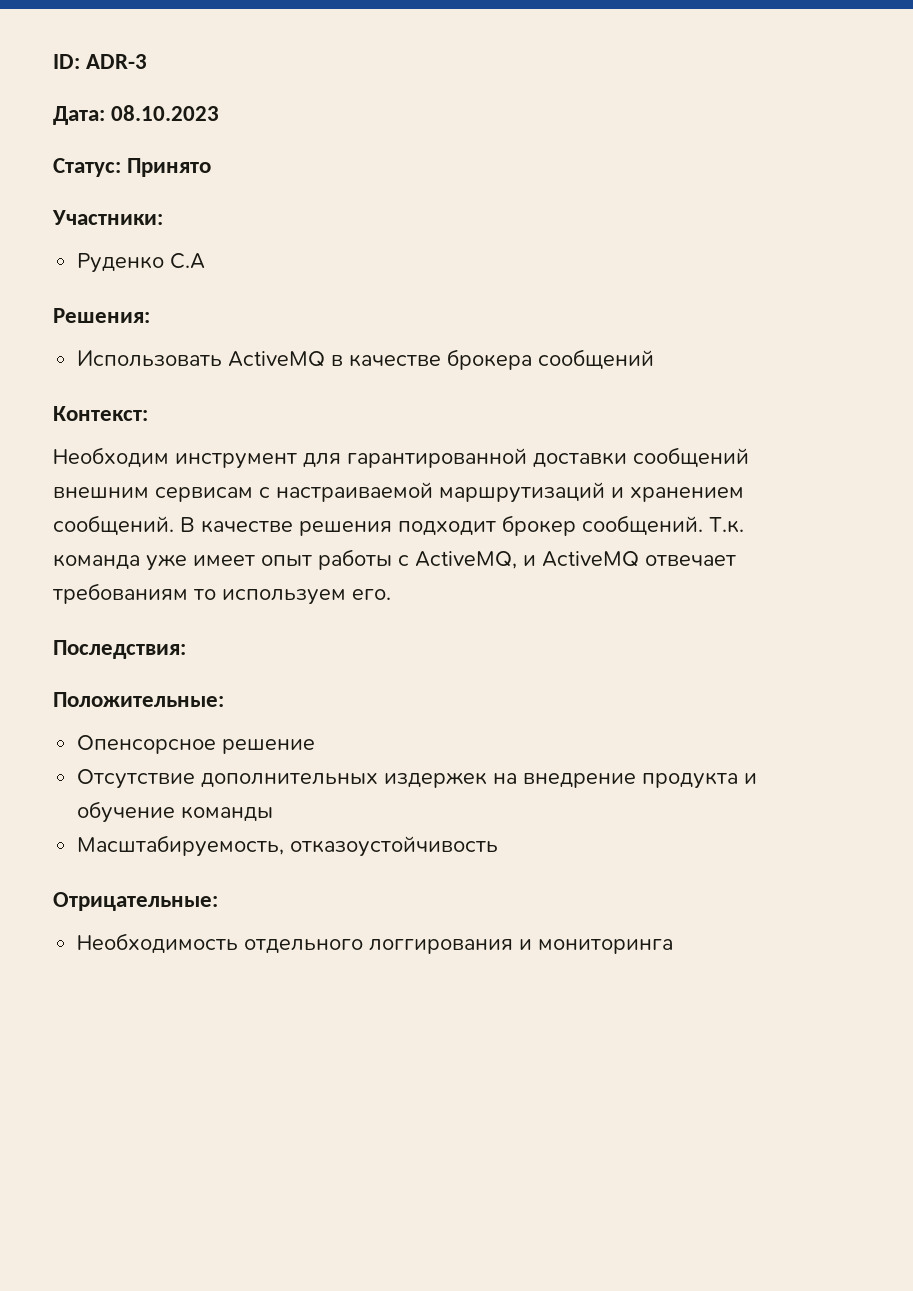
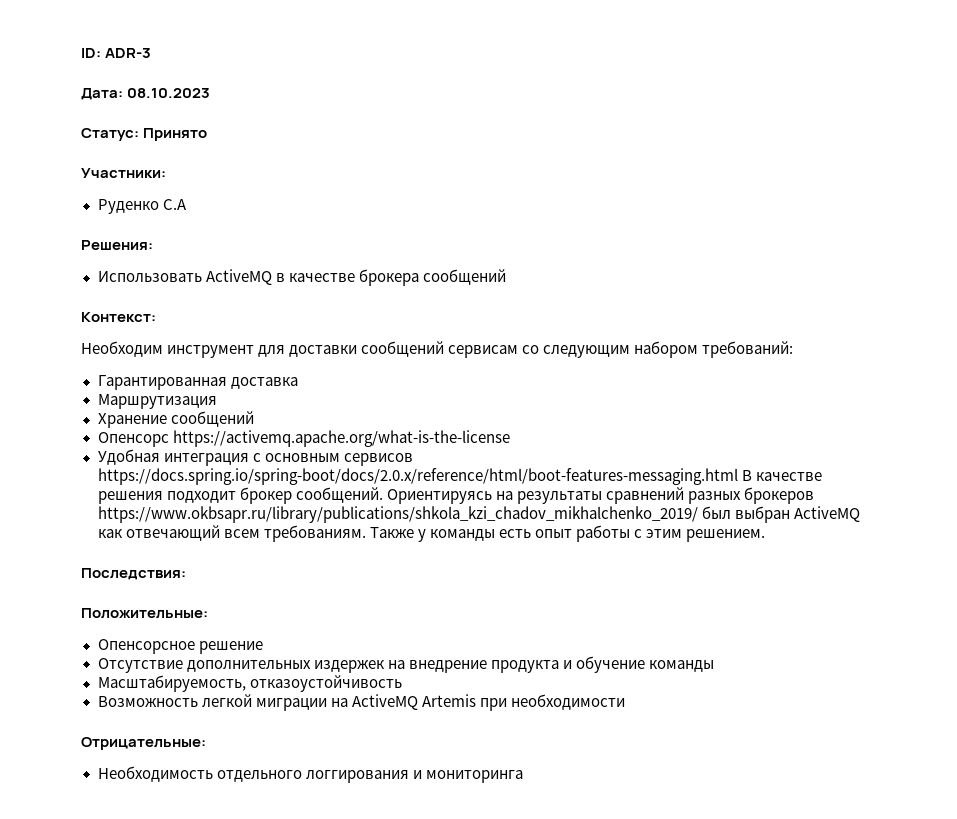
[347,448,527,468] гарантированной -> (286, 351) none
[53,482,744,503] [53,515,174,536] внешним сервисам с настраиваемой маршрутизаций и хранением сообщений. -> [448,341,794,358] [97,375,298,390] [97,394,217,409] [97,411,254,428] [97,430,510,447] [97,449,413,466] [97,468,738,485] сервисам со следующим набором требований: // Гарантированная доставка // Маршрутизация // Хранение сообщений // Опенсорс https://activemq.apache.org/what-is-the-license // Удобная интеграция с основным сервисов https://docs.spring.io/spring-boot/docs/2.0.x/reference/html/boot-features-messaging.html
[709,517,744,533] [53,549,736,571] [52,583,391,605] Т.к. команда уже имеет опыт работы с ActiveMQ, и ActiveMQ отвечает требованиям то используем его. -> [386,487,814,504] [97,506,860,523] [97,525,766,542] Ориентируясь на результаты сравнений разных брокеров https://www.okbsapr.ru/library/publications/shkola_kzi_chadov_mikhalchenko_2019/ был выбран ActiveMQ как отвечающий всем требованиям. Также у команды есть опыт работы с этим решением.
(499, 846) none -> [97,694,625,711] // Возможность легкой миграции на ActiveMQ Artemis при необходимости

